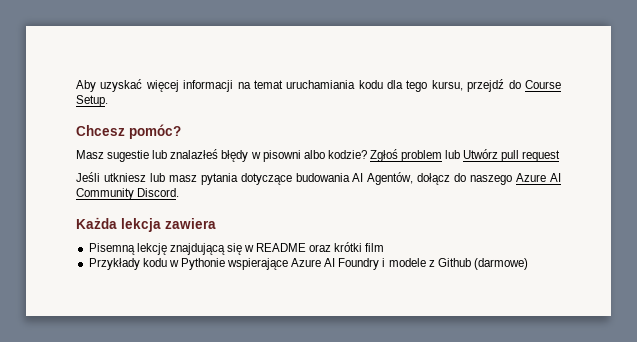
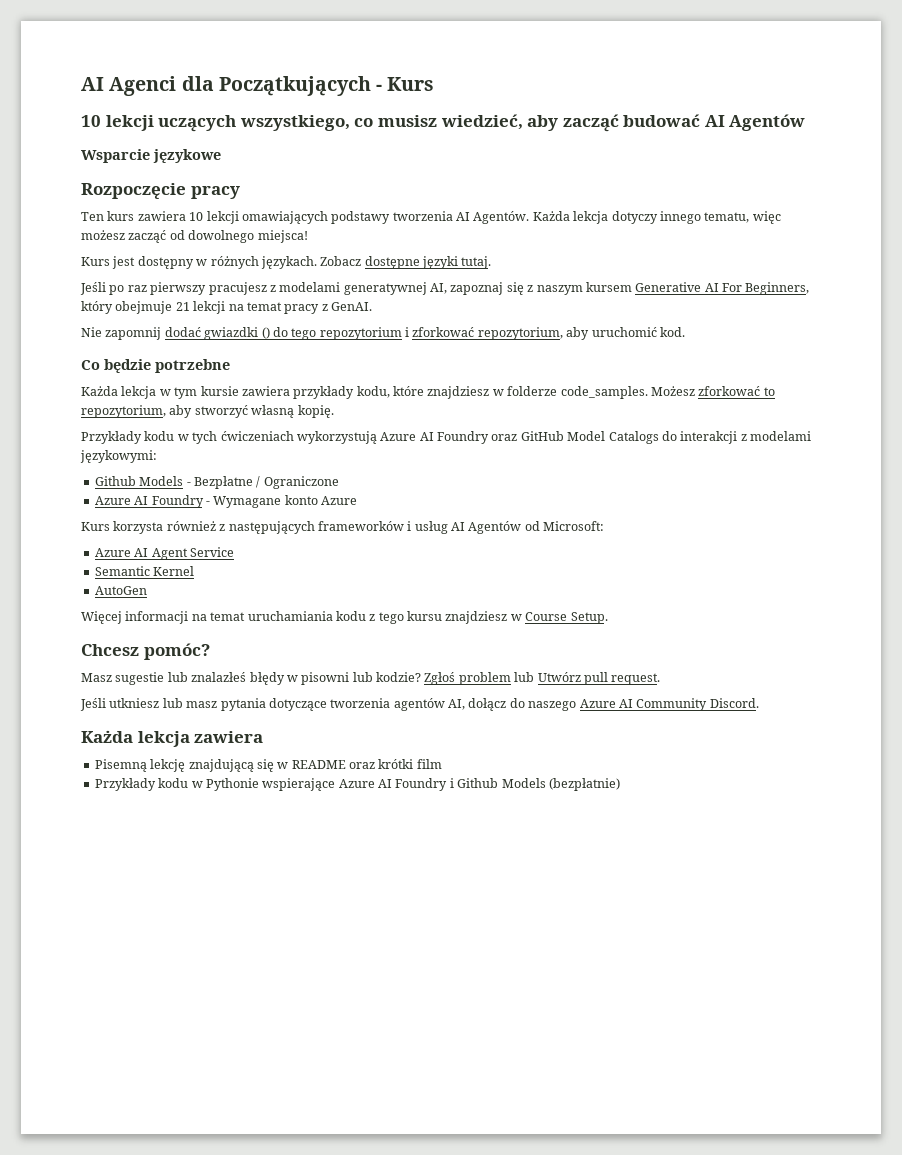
[76,79,179,92] Aby uzyskać więcej -> [81,76,435,96] [81,114,806,132] [81,149,221,163] [81,183,240,199] [81,211,781,224] [81,230,308,243] [81,256,492,269] [80,282,810,295] [81,301,372,314] [81,327,685,340] [81,359,230,373] [81,386,775,399] [81,405,334,418] [81,431,811,444] [80,450,157,463] [94,476,339,489] [94,495,357,508] [81,521,605,534] [94,547,234,560] [94,566,195,576] [94,586,147,595] [81,611,122,624] AI Agenci dla Początkujących - Kurs // 10 lekcji uczących wszystkiego, co musisz wiedzieć, aby zacząć budować AI Agentów // Wsparcie językowe // Rozpoczęcie pracy // Ten kurs zawiera 10 lekcji omawiających podstawy tworzenia AI Agentów. Każda lekcja dotyczy innego tematu, więc możesz zacząć od dowolnego miejsca! // Kurs jest dostępny w różnych językach. Zobacz dostępne języki tutaj. // Jeśli po raz pierwszy pracujesz z modelami generatywnej AI, zapoznaj się z naszym kursem Generative AI For Beginners, który obejmuje 21 lekcji na temat pracy z GenAI. // Nie zapomnij dodać gwiazdki () do tego repozytorium i zforkować repozytorium, aby uruchomić kod. // Co będzie potrzebne // Każda lekcja w tym kursie zawiera przykłady kodu, które znajdziesz w folderze code_samples. Możesz zforkować to repozytorium, aby stworzyć własną kopię. // Przykłady kodu w tych ćwiczeniach wykorzystują Azure AI Foundry oraz GitHub Model Catalogs do interakcji z modelami językowymi: // Github Models - Bezpłatne / Ograniczone // Azure AI Foundry - Wymagane konto Azure // Kurs korzysta również z następujących frameworków i usług AI Agentów od Microsoft: // Azure AI Agent Service // Semantic Kernel // AutoGen // Więcej
[387,79,521,92] dla tego kursu, przejdź do -> [369,611,522,624] z tego kursu znajdziesz w
[303,150,325,159] albo -> [352,672,373,682] lub
[522,150,561,162] request -> [611,673,661,685] request.
[295,172,414,185] budowania AI Agentów, -> [330,698,465,711] tworzenia agentów AI,
[388,258,528,270] modele z Github (darmowe) -> [457,778,620,791] Github Models (bezpłatnie)

